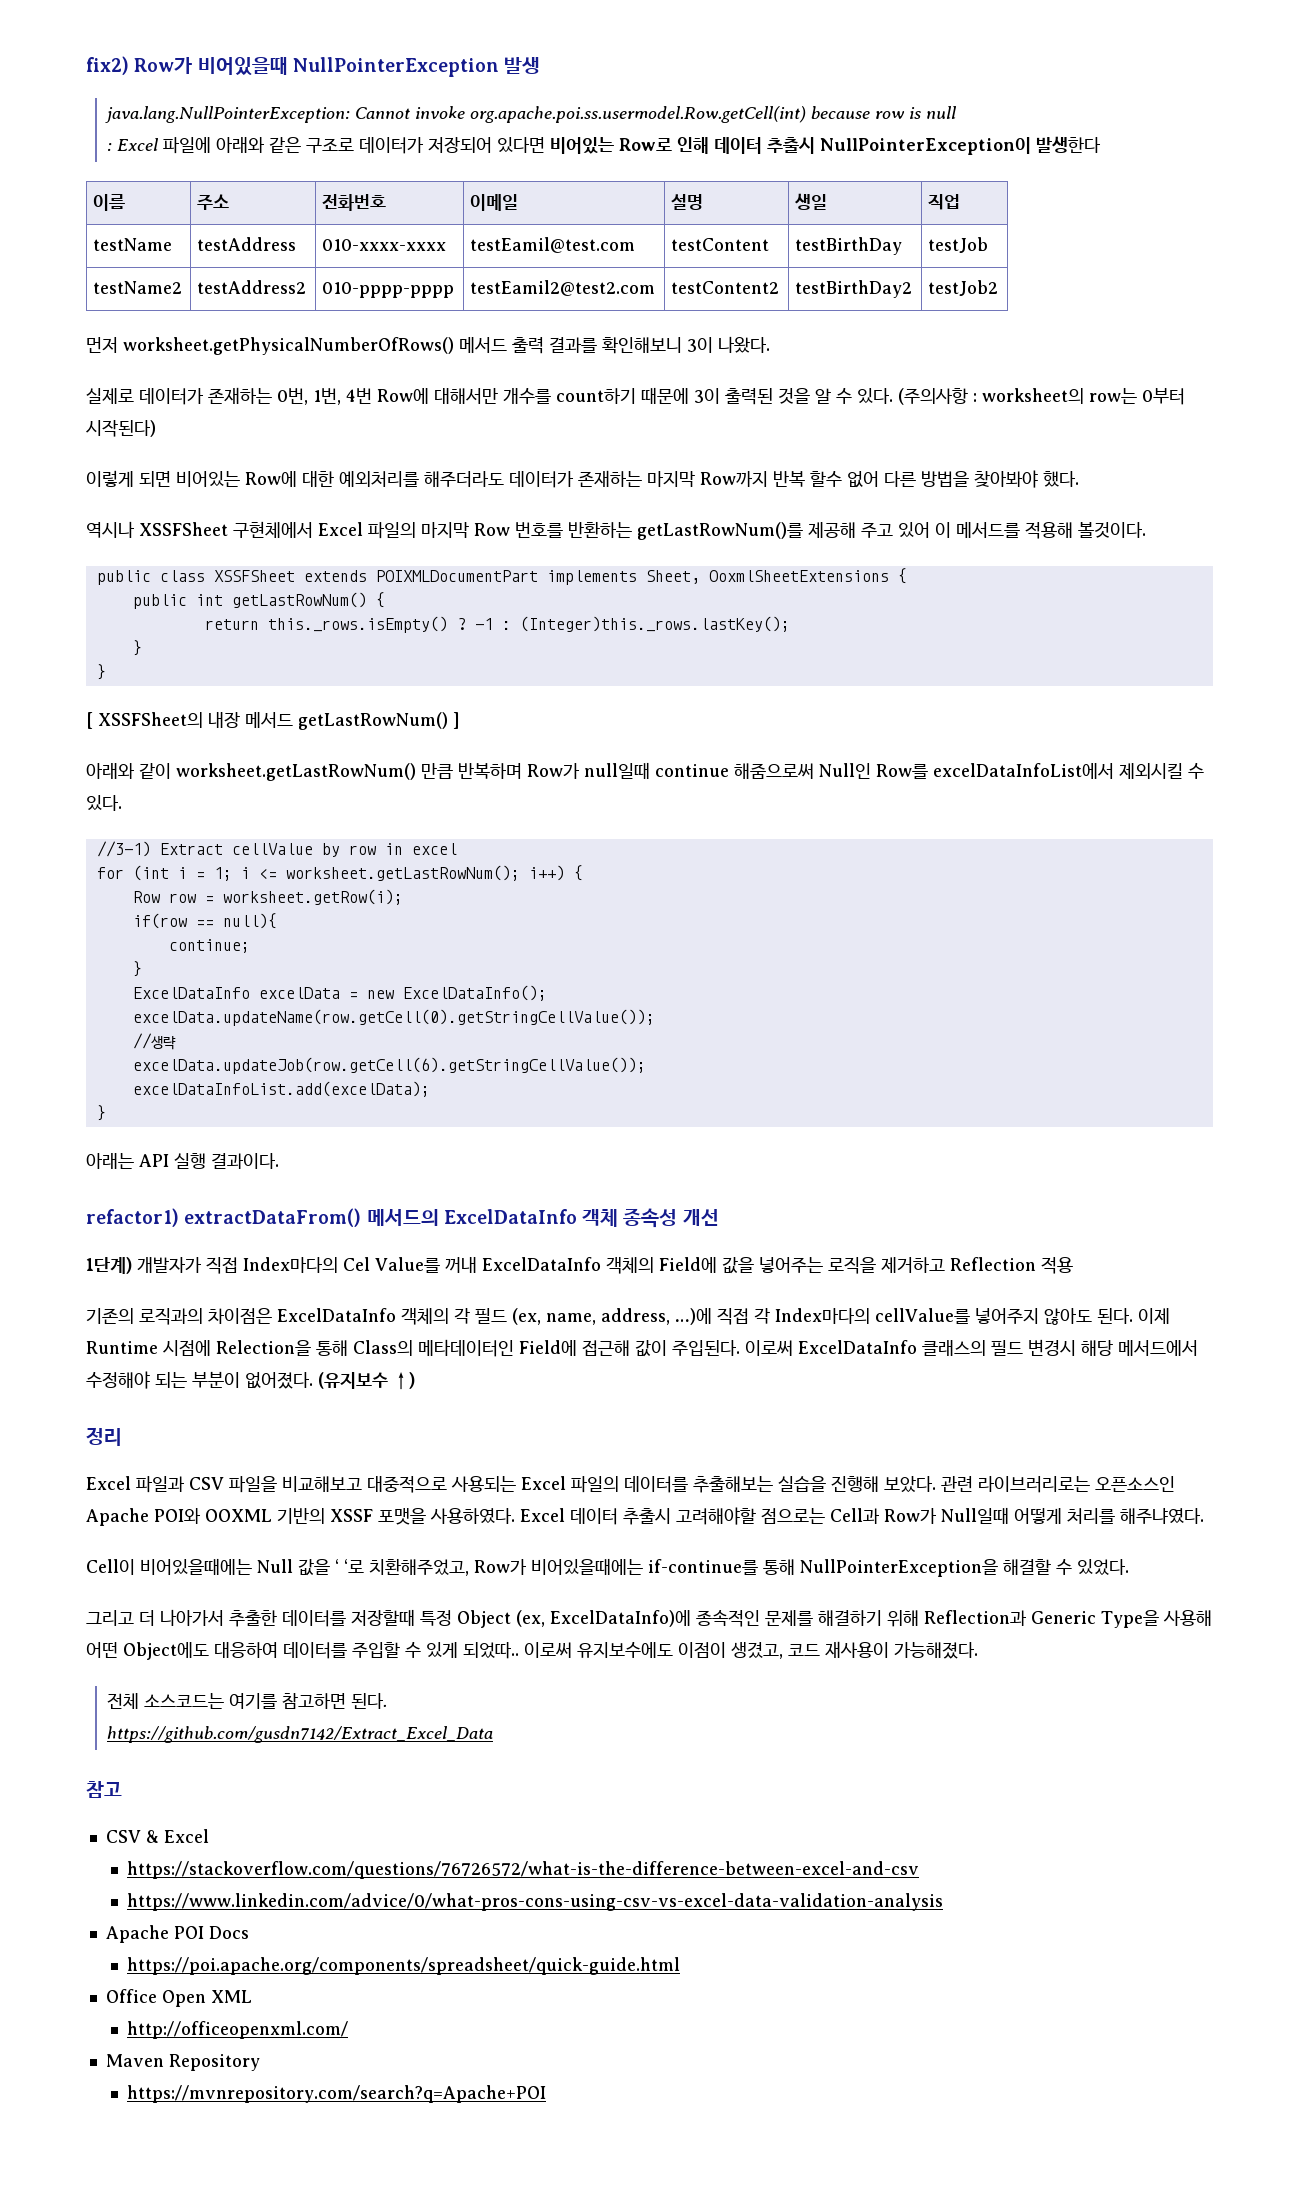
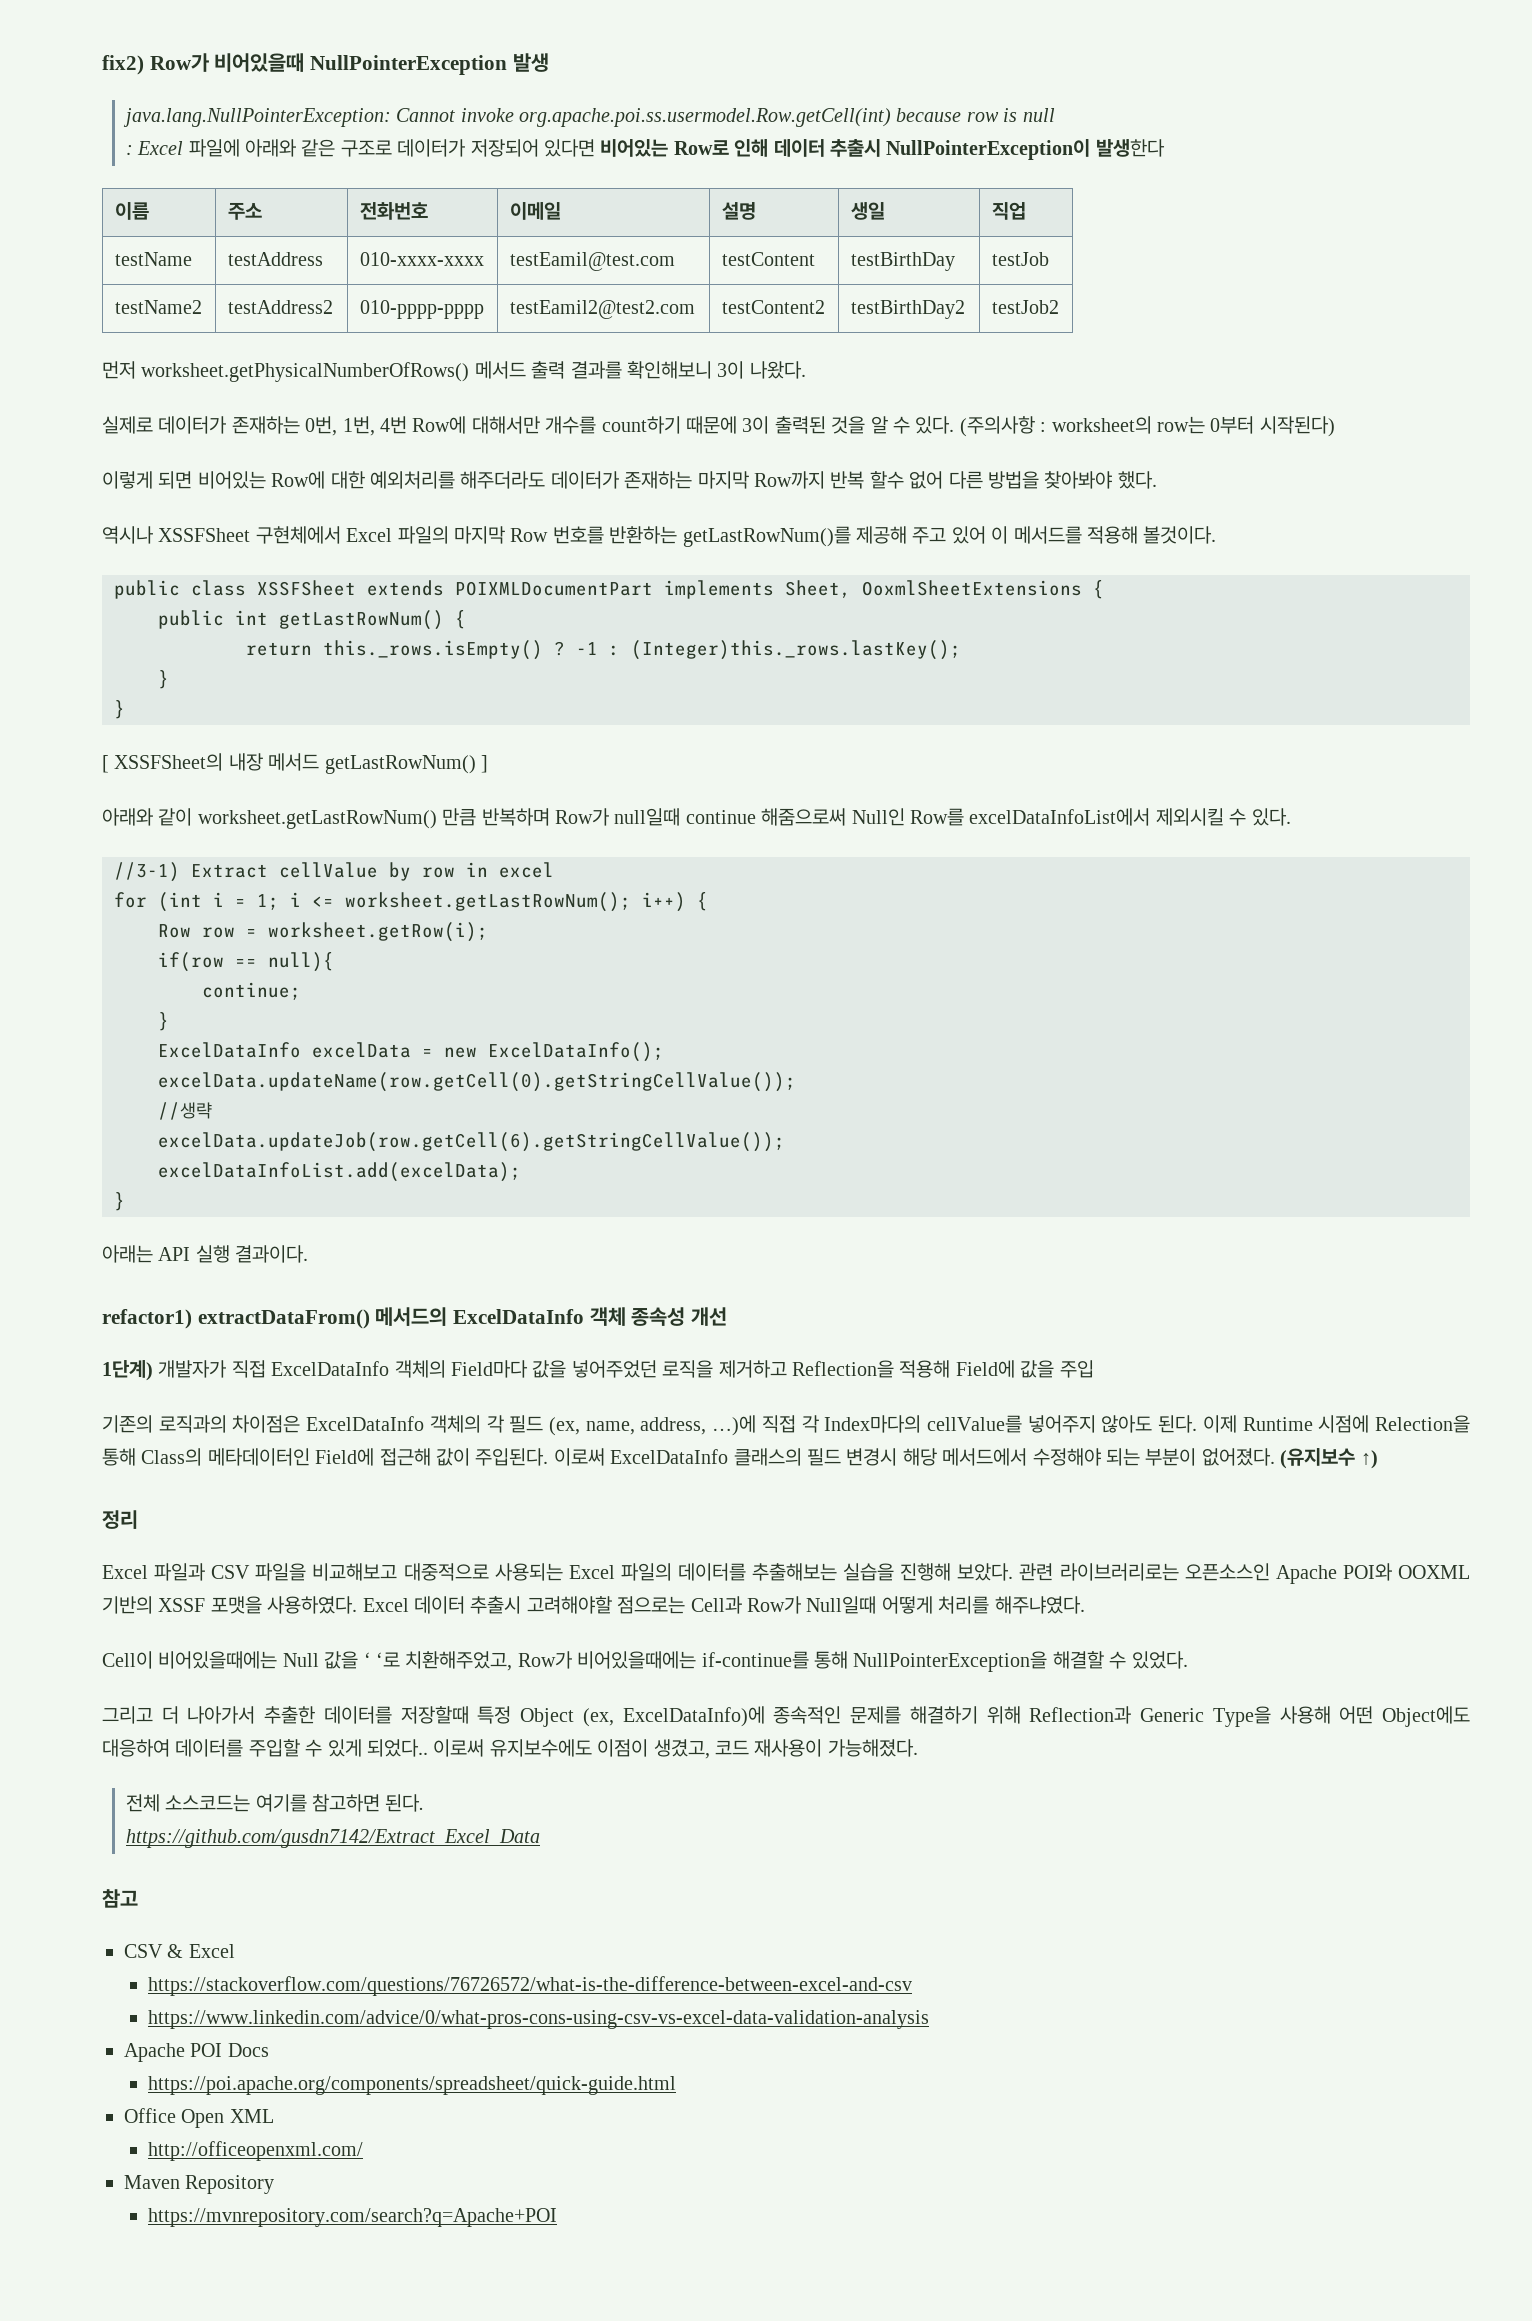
[243,1257,1073,1274] Index마다의 Cel Value를 꺼내 ExcelDataInfo 객체의 Field에 값을 넣어주는 로직을 제거하고 Reflection 적용 -> [271,1360,1094,1378] ExcelDataInfo 객체의 Field마다 값을 넣어주었던 로직을 제거하고 Reflection을 적용해 Field에 값을 주입
[463,1642,519,1659] 되었따.. -> [367,1739,428,1757] 되었다..

